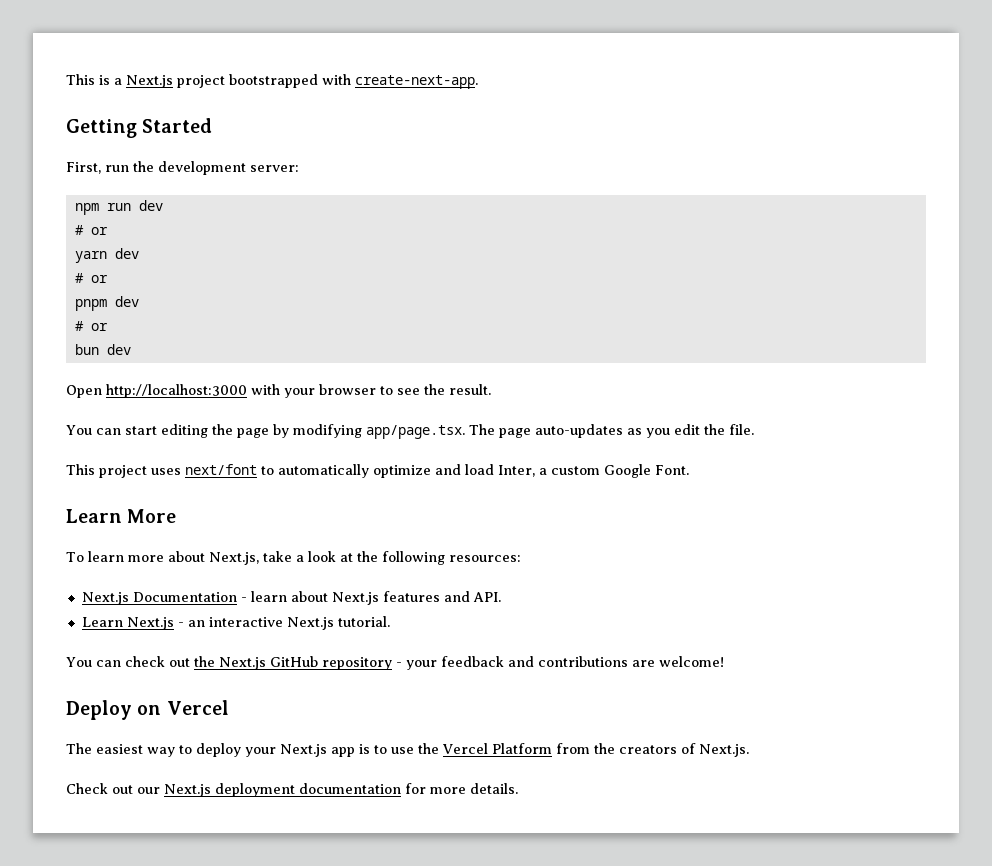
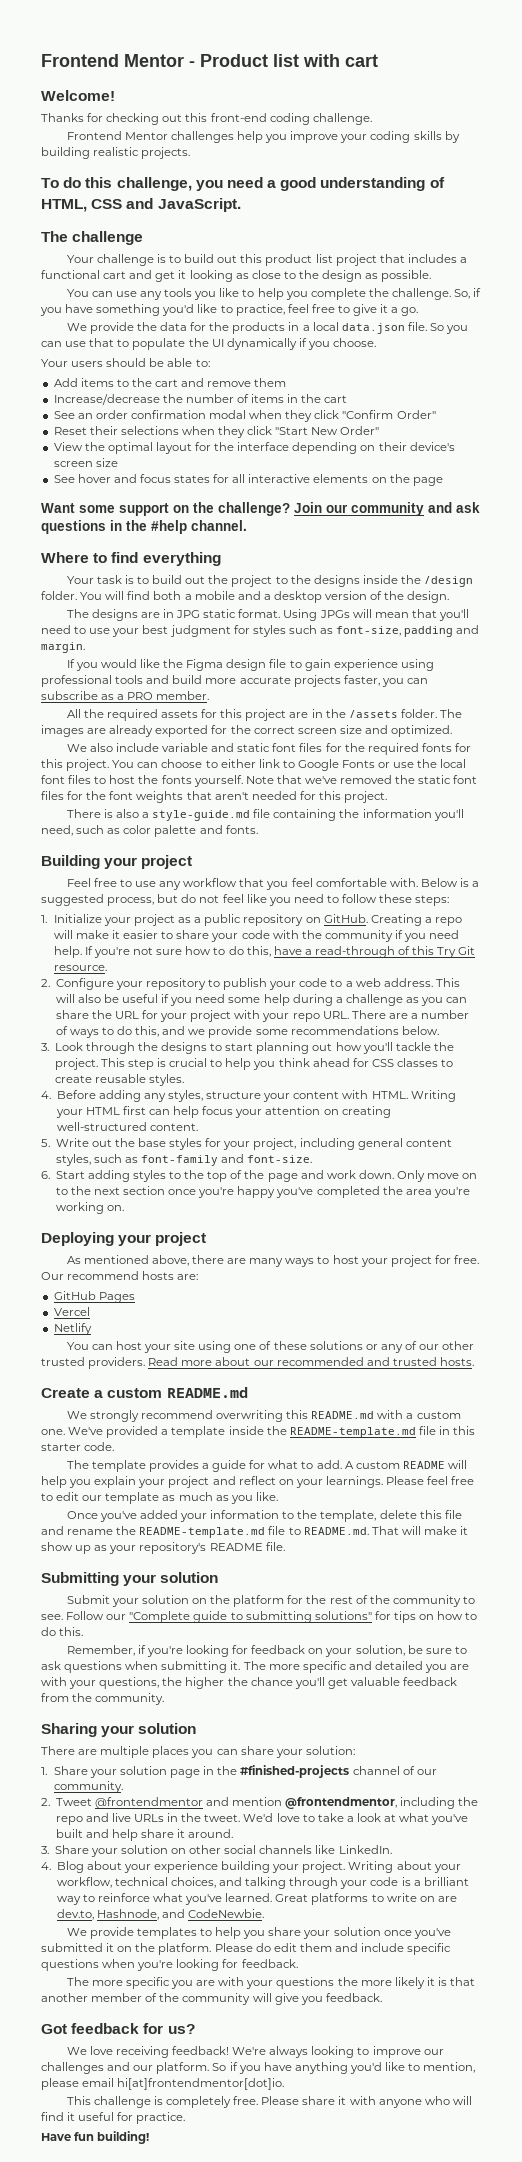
[66,74,478,89] [66,118,213,138] [66,161,299,175] [74,200,163,215] [74,225,108,235] [74,248,139,263] [74,273,108,283] [74,296,139,311] [74,321,108,331] [74,344,131,355] [66,384,491,398] [66,424,754,439] [66,464,689,478] [66,509,177,523] [66,551,521,565] [81,591,501,605] [81,616,390,630] [66,656,724,670] [66,700,229,720] [66,743,749,757] [66,783,518,797] This is a Next.js project bootstrapped with create-next-app. // Getting Started // First, run the development server: // npm run dev // # or // yarn dev // # or // pnpm dev // # or // bun dev // Open http://localhost:3000 with your browser to see the result. // You can start editing the page by modifying app/page.tsx. The page auto-updates as you edit the file. // This project uses next/font to automatically optimize and load Inter, a custom Google Font. // Learn More // To learn more about Next.js, take a look at the following resources: // Next.js Documentation - learn about Next.js features and API. // Learn Next.js - an interactive Next.js tutorial. // You can check out the Next.js GitHub repository - your feedback and contributions are welcome! // Deploy on Vercel // The easiest way to deploy your Next.js app is to use the Vercel Platform from the creators of Next.js. // Check out our Next.js deployment documentation for more details. -> [41,54,378,67] [41,90,115,101] [41,113,372,125] [66,131,460,143] [41,147,191,159] [41,177,445,191] [41,198,241,212] [41,231,144,245] [66,254,468,266] [41,270,432,282] [66,288,482,300] [40,304,419,316] [66,322,469,334] [41,338,377,350] [41,358,210,367] [53,378,287,387] [53,394,348,405] [53,410,436,422] [53,426,380,438] [53,442,455,454] [53,458,118,467] [53,474,443,486] [41,502,480,516] [41,520,247,534] [41,552,221,566] [66,575,474,587] [41,591,450,603] [66,609,470,621] [41,625,480,637] [41,642,85,653] [66,659,434,671] [41,675,428,687] [41,691,210,700] [66,709,463,721] [41,725,453,737] [66,743,472,755] [41,759,467,771] [41,775,478,787] [41,791,388,803] [66,809,464,821] [41,825,258,837] [41,855,193,869] [66,878,480,890] [41,894,450,906] [41,914,463,926] [53,930,460,942] [53,946,476,958] [53,965,107,971] [41,978,460,990] [55,994,468,1006] [55,1010,470,1022] [55,1026,439,1038] [41,1042,454,1054] [54,1058,454,1070] [54,1074,184,1086] [41,1090,456,1102] [55,1106,391,1118] [56,1122,198,1131] [41,1138,452,1150] [55,1154,313,1166] [41,1170,478,1182] [55,1186,470,1198] [55,1202,124,1214] [41,1232,207,1246] [66,1255,480,1267] [41,1271,199,1280] [53,1291,135,1303] [53,1307,90,1316] [53,1323,92,1335] [66,1341,475,1353] [41,1357,474,1369] [41,1387,248,1398] [66,1410,461,1422] [41,1426,476,1438] [41,1442,115,1451] [66,1460,468,1472] [41,1476,475,1488] [41,1492,278,1504] [66,1510,462,1522] [41,1526,469,1538] [41,1542,285,1554] [41,1572,219,1586] [66,1595,476,1607] [41,1611,478,1623] [41,1627,84,1636] [66,1645,467,1657] [41,1661,470,1673] [41,1677,458,1689] [41,1693,165,1705] [41,1723,197,1737] [41,1746,355,1758] [41,1765,437,1778] [53,1781,123,1793] [41,1797,479,1809] [55,1813,469,1825] [55,1829,234,1841] [41,1845,392,1857] [41,1861,461,1873] [56,1877,469,1889] [56,1893,457,1905] [56,1909,265,1920] [66,1927,451,1939] [41,1943,452,1955] [41,1959,298,1971] [66,1977,476,1989] [41,1993,382,2005] [41,2023,195,2034] [66,2046,444,2058] [41,2062,476,2074] [41,2078,285,2090] [66,2096,472,2108] [41,2112,186,2124] [41,2131,150,2144] Frontend Mentor - Product list with cart // Welcome! // Thanks for checking out this front-end coding challenge. // Frontend Mentor challenges help you improve your coding skills by building realistic projects. // To do this challenge, you need a good understanding of HTML, CSS and JavaScript. // The challenge // Your challenge is to build out this product list project that includes a functional cart and get it looking as close to the design as possible. // You can use any tools you like to help you complete the challenge. So, if you have something you'd like to practice, feel free to give it a go. // We provide the data for the products in a local data.json file. So you can use that to populate the UI dynamically if you choose. // Your users should be able to: // Add items to the cart and remove them // Increase/decrease the number of items in the cart // See an order confirmation modal when they click "Confirm Order" // Reset their selections when they click "Start New Order" // View the optimal layout for the interface depending on their device's screen size // See hover and focus states for all interactive elements on the page // Want some support on the challenge? Join our community and ask questions in the #help channel. // Where to find everything // Your task is to build out the project to the designs inside the /design folder. You will find both a mobile and a desktop version of the design. // The designs are in JPG static format. Using JPGs will mean that you'll need to use your best judgment for styles such as font-size, padding and margin. // If you would like the Figma design file to gain experience using professional tools and build more accurate projects faster, you can subscribe as a PRO member. // All the required assets for this project are in the /assets folder. The images are already exported for the correct screen size and optimized. // We also include variable and static font files for the required fonts for this project. You can choose to either link to Google Fonts or use the local font files to host the fonts yourself. Note that we've removed the static font files for the font weights that aren't needed for this project. // There is also a style-guide.md file containing the information you'll need, such as color palette and fonts. // Building your project // Feel free to use any workflow that you feel comfortable with. Below is a suggested process, but do not feel like you need to follow these steps: // 1. Initialize your project as a public repository on GitHub. Creating a repo will make it easier to share your code with the community if you need help. If you're not sure how to do this, have a read-through of this Try Git resource. // 2. Configure your repository to publish your code to a web address. This will also be useful if you need some help during a challenge as you can share the URL for your project with your repo URL. There are a number of ways to do this, and we provide some recommendations below. // 3. Look through the designs to start planning out how you'll tackle the project. This step is crucial to help you think ahead for CSS classes to create reusable styles. // 4. Before adding any styles, structure your content with HTML. Writing your HTML first can help focus your attention on creating well-structured content. // 5. Write out the base styles for your project, including general content styles, such as font-family and font-size. // 6. Start adding styles to the top of the page and work down. Only move on to the next section once you're happy you've completed the area you're working on. // Deploying your project // As mentioned above, there are many ways to host your project for free. Our recommend hosts are: // GitHub Pages // Vercel // Netlify // You can host your site using one of these solutions or any of our other trusted providers. Read more about our recommended and trusted hosts. // Create a custom README.md // We strongly recommend overwriting this README.md with a custom one. We've provided a template inside the README-template.md file in this starter code. // The template provides a guide for what to add. A custom README will help you explain your project and reflect on your learnings. Please feel free to edit our template as much as you like. // Once you've added your information to the template, delete this file and rename the README-template.md file to README.md. That will make it show up as your repository's README file. // Submitting your solution // Submit your solution on the platform for the rest of the community to see. Follow our "Complete guide to submitting solutions" for tips on how to do this. // Remember, if you're looking for feedback on your solution, be sure to ask questions when submitting it. The more specific and detailed you are with your questions, the higher the chance you'll get valuable feedback from the community. // Sharing your solution // There are multiple places you can share your solution: // 1. Share your solution page in the #finished-projects channel of our community. // 2. Tweet @frontendmentor and mention @frontendmentor, including the repo and live URLs in the tweet. We'd love to take a look at what you've built and help share it around. // 3. Share your solution on other social channels like LinkedIn. // 4. Blog about your experience building your project. Writing about your workflow, technical choices, and talking through your code is a brilliant way to reinforce what you've learned. Great platforms to write on are dev.to, Hashnode, and CodeNewbie. // We provide templates to help you share your solution once you've submitted it on the platform. Please do edit them and include specific questions when you're looking for feedback. // The more specific you are with your questions the more likely it is that another member of the community will give you feedback. // Got feedback for us? // We love receiving feedback! We're always looking to improve our challenges and our platform. So if you have anything you'd like to mention, please email hi[at]frontendmentor[dot]io. // This challenge is completely free. Please share it with anyone who will find it useful for practice. // Have fun building!

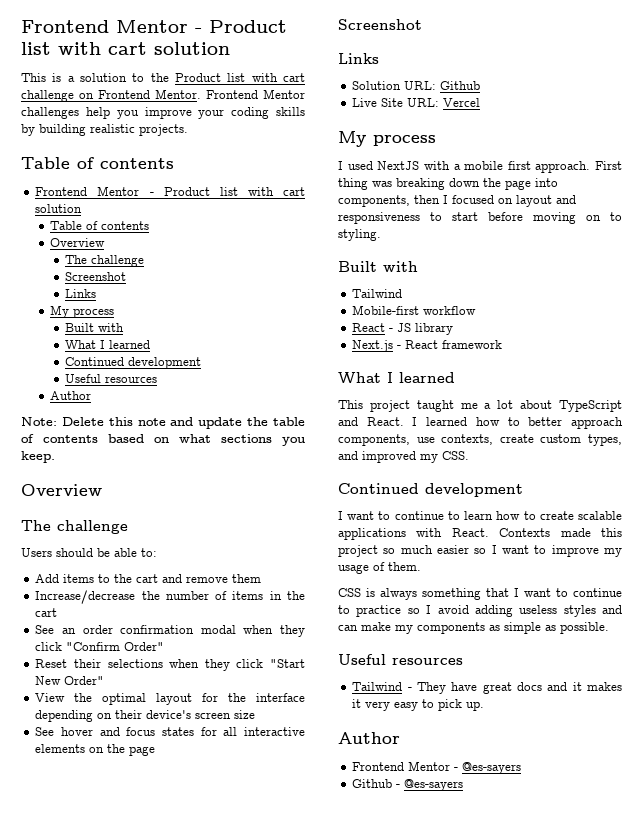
[41,54,378,67] [41,90,115,101] [41,113,372,125] Frontend Mentor - Product list with cart // Welcome! // Thanks for checking out this front-end coding challenge. // -> [21,20,287,33] [21,42,230,55] [21,73,305,82] [21,89,201,102] Frontend Mentor - Product list with cart solution // This is a solution to the Product list with cart challenge on Frontend Mentor.
[41,177,445,191] [41,198,241,212] [41,231,144,245] [66,254,468,266] [41,270,432,282] [66,288,482,300] [40,304,419,316] [66,322,469,334] [41,338,377,350] [41,359,104,367] To do this challenge, you need a good understanding of HTML, CSS and JavaScript. // The challenge // Your challenge is to build out this product list project that includes a functional cart and get it looking as close to the design as possible. // You can use any tools you like to help you complete the challenge. So, if you have something you'd like to practice, feel free to give it a go. // We provide the data for the products in a local data.json file. So you can use that to populate the UI dynamically if you choose. // Your users -> [21,157,174,169] [35,186,305,196] [35,204,83,213] [50,221,150,230] [50,238,106,247] [65,255,145,267] [65,272,127,281] [65,289,97,298] [50,305,115,318] [65,323,125,332] [65,340,151,349] [65,357,202,369] [65,374,158,383] [50,391,92,400] [21,417,305,429] [21,434,305,446] [21,451,55,463] [21,484,102,496] [21,520,128,534] [21,548,52,557] Table of contents // Frontend Mentor - Product list with cart solution // Table of contents // Overview // The challenge // Screenshot // Links // My process // Built with // What I learned // Continued development // Useful resources // Author // Note: Delete this note and update the table of contents based on what sections you keep. // Overview // The challenge // Users
[41,502,480,516] [41,520,247,534] [41,552,221,566] [66,575,474,587] [41,591,450,603] [66,609,470,621] [41,625,480,637] [41,642,85,653] [66,659,434,671] [41,675,428,687] [41,691,210,700] [66,709,463,721] [41,725,453,737] [66,743,472,755] [41,759,467,771] [41,775,478,787] [41,791,388,803] [66,809,464,821] [41,825,258,837] [41,855,193,869] [66,878,480,890] [41,894,450,906] [41,914,463,926] [53,930,460,942] [53,946,476,958] [53,965,107,971] [41,978,460,990] [55,994,468,1006] [55,1010,470,1022] [55,1026,439,1038] [41,1042,454,1054] [54,1058,454,1070] [54,1074,184,1086] [41,1090,456,1102] [55,1106,391,1118] [56,1122,198,1131] [41,1138,452,1150] [55,1154,313,1166] [41,1170,478,1182] [55,1186,470,1198] [55,1202,124,1214] [41,1232,207,1246] [66,1255,480,1267] [41,1271,199,1280] [53,1291,135,1303] [53,1307,90,1316] [53,1323,92,1335] [66,1341,475,1353] [41,1357,474,1369] [41,1387,248,1398] [66,1410,461,1422] [41,1426,476,1438] [41,1442,115,1451] [66,1460,468,1472] [41,1476,475,1488] [41,1492,278,1504] [66,1510,462,1522] [41,1526,469,1538] [41,1542,285,1554] [41,1572,219,1586] [66,1595,476,1607] [41,1611,478,1623] [41,1627,84,1636] [66,1645,467,1657] [41,1661,470,1673] [41,1677,458,1689] [41,1693,165,1705] [41,1723,197,1737] [41,1746,355,1758] [41,1765,437,1778] [53,1781,123,1793] [41,1797,479,1809] [55,1813,469,1825] [55,1829,234,1841] [41,1845,392,1857] [41,1861,461,1873] [56,1877,469,1889] [56,1893,457,1905] [56,1909,265,1920] [66,1927,451,1939] [41,1943,452,1955] [41,1959,298,1971] [66,1977,476,1989] [41,1993,382,2005] [41,2023,195,2034] [66,2046,444,2058] [41,2062,476,2074] [41,2078,285,2090] [66,2096,472,2108] [41,2112,186,2124] [41,2131,150,2144] Want some support on the challenge? Join our community and ask questions in the #help channel. // Where to find everything // Your task is to build out the project to the designs inside the /design folder. You will find both a mobile and a desktop version of the design. // The designs are in JPG static format. Using JPGs will mean that you'll need to use your best judgment for styles such as font-size, padding and margin. // If you would like the Figma design file to gain experience using professional tools and build more accurate projects faster, you can subscribe as a PRO member. // All the required assets for this project are in the /assets folder. The images are already exported for the correct screen size and optimized. // We also include variable and static font files for the required fonts for this project. You can choose to either link to Google Fonts or use the local font files to host the fonts yourself. Note that we've removed the static font files for the font weights that aren't needed for this project. // There is also a style-guide.md file containing the information you'll need, such as color palette and fonts. // Building your project // Feel free to use any workflow that you feel comfortable with. Below is a suggested process, but do not feel like you need to follow these steps: // 1. Initialize your project as a public repository on GitHub. Creating a repo will make it easier to share your code with the community if you need help. If you're not sure how to do this, have a read-through of this Try Git resource. // 2. Configure your repository to publish your code to a web address. This will also be useful if you need some help during a challenge as you can share the URL for your project with your repo URL. There are a number of ways to do this, and we provide some recommendations below. // 3. Look through the designs to start planning out how you'll tackle the project. This step is crucial to help you think ahead for CSS classes to create reusable styles. // 4. Before adding any styles, structure your content with HTML. Writing your HTML first can help focus your attention on creating well-structured content. // 5. Write out the base styles for your project, including general content styles, such as font-family and font-size. // 6. Start adding styles to the top of the page and work down. Only move on to the next section once you're happy you've completed the area you're working on. // Deploying your project // As mentioned above, there are many ways to host your project for free. Our recommend hosts are: // GitHub Pages // Vercel // Netlify // You can host your site using one of these solutions or any of our other trusted providers. Read more about our recommended and trusted hosts. // Create a custom README.md // We strongly recommend overwriting this README.md with a custom one. We've provided a template inside the README-template.md file in this starter code. // The template provides a guide for what to add. A custom README will help you explain your project and reflect on your learnings. Please feel free to edit our template as much as you like. // Once you've added your information to the template, delete this file and rename the README-template.md file to README.md. That will make it show up as your repository's README file. // Submitting your solution // Submit your solution on the platform for the rest of the community to see. Follow our "Complete guide to submitting solutions" for tips on how to do this. // Remember, if you're looking for feedback on your solution, be sure to ask questions when submitting it. The more specific and detailed you are with your questions, the higher the chance you'll get valuable feedback from the community. // Sharing your solution // There are multiple places you can share your solution: // 1. Share your solution page in the #finished-projects channel of our community. // 2. Tweet @frontendmentor and mention @frontendmentor, including the repo and live URLs in the tweet. We'd love to take a look at what you've built and help share it around. // 3. Share your solution on other social channels like LinkedIn. // 4. Blog about your experience building your project. Writing about your workflow, technical choices, and talking through your code is a brilliant way to reinforce what you've learned. Great platforms to write on are dev.to, Hashnode, and CodeNewbie. // We provide templates to help you share your solution once you've submitted it on the platform. Please do edit them and include specific questions when you're looking for feedback. // The more specific you are with your questions the more likely it is that another member of the community will give you feedback. // Got feedback for us? // We love receiving feedback! We're always looking to improve our challenges and our platform. So if you have anything you'd like to mention, please email hi[at]frontendmentor[dot]io. // This challenge is completely free. Please share it with anyone who will find it useful for practice. // Have fun building! -> [338,19,422,30] [338,53,379,64] [352,81,481,90] [352,98,481,107] [338,131,436,147] [338,161,622,173] [338,178,558,190] [338,195,576,207] [338,212,622,224] [338,229,381,241] [338,261,418,272] [352,289,403,298] [352,305,477,315] [352,323,454,335] [352,340,503,352] [338,372,455,384] [338,400,622,412] [338,417,623,429] [338,434,622,446] [338,451,469,463] [338,483,523,497] [338,511,622,520] [338,528,622,540] [338,545,622,557] [338,562,421,574] [338,588,622,600] [338,605,622,617] [338,622,609,634] [338,654,463,665] [352,682,622,694] [352,699,485,711] [338,732,400,744] [352,761,522,774] [352,779,464,791] Screenshot // Links // Solution URL: Github // Live Site URL: Vercel // My process // I used NextJS with a mobile first approach. First thing was breaking down the page into components, then I focused on layout and responsiveness to start before moving on to styling. // Built with // Tailwind // Mobile-first workflow // React - JS library // Next.js - React framework // What I learned // This project taught me a lot about TypeScript and React. I learned how to better approach components, use contexts, create custom types, and improved my CSS. // Continued development // I want to continue to learn how to create scalable applications with React. Contexts made this project so much easier so I want to improve my usage of them. // CSS is always something that I want to continue to practice so I avoid adding useless styles and can make my components as simple as possible. // Useful resources // Tailwind - They have great docs and it makes it very easy to pick up. // Author // Frontend Mentor - @es-sayers // Github - @es-sayers

